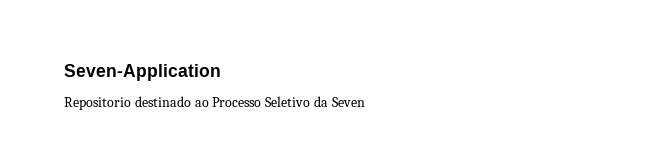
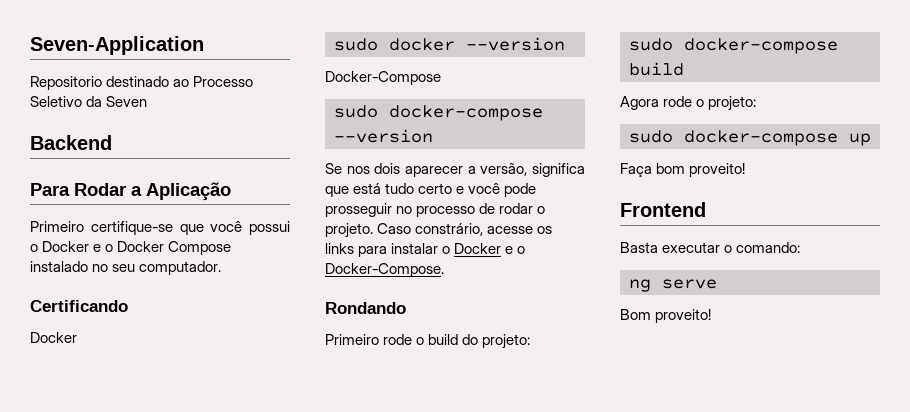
(365, 102) none -> [30,135,112,150] [30,182,231,201] [30,221,290,235] [30,241,232,255] [30,261,222,275] [30,300,128,312] [30,332,77,343] [334,37,565,51] [325,71,441,85] [334,105,543,121] [334,129,433,143] [325,163,585,177] [325,183,537,197] [325,203,546,217] [325,223,553,238] [325,243,526,257] [325,263,444,277] [325,302,406,314] [325,334,531,349] [629,38,838,54] [629,62,684,76] [620,96,757,111] [629,130,871,146] [620,163,746,177] [620,202,706,217] [620,242,801,253] [629,279,717,292] [620,309,712,323] // Backend // Para Rodar a Aplicação // Primeiro certifique-se que você possui o Docker e o Docker Compose instalado no seu computador. // Certificando // Docker // sudo docker --version // Docker-Compose // sudo docker-compose --version // Se nos dois aparecer a versão, significa que está tudo certo e você pode prosseguir no processo de rodar o projeto. Caso constrário, acesse os links para instalar o Docker e o Docker-Compose. // Rondando // Primeiro rode o build do projeto: // sudo docker-compose build // Agora rode o projeto: // sudo docker-compose up // Faça bom proveito! // Frontend // Basta executar o comando: // ng serve // Bom proveito!

